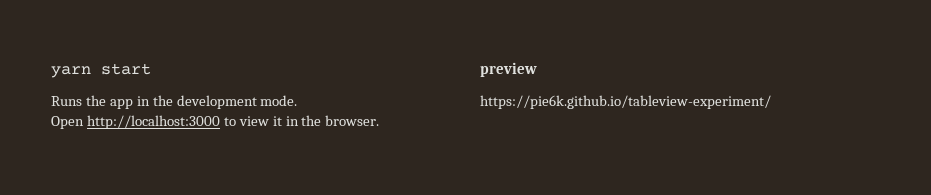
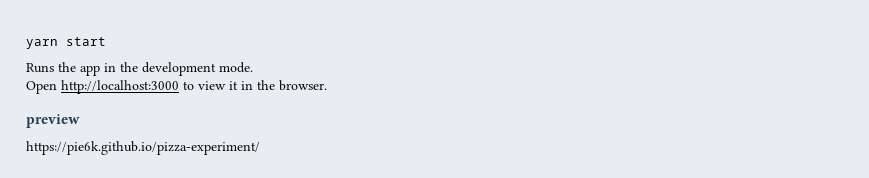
[480,95,771,109] https://pie6k.github.io/tableview-experiment/ -> [26,141,260,155] https://pie6k.github.io/pizza-experiment/

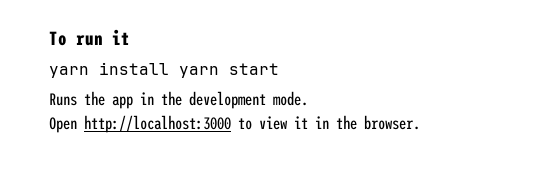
(26, 44) none -> [49,29,130,46] [49,62,169,78] To run it // yarn install
[26,114,80,128] [26,141,260,155] // preview // https://pie6k.github.io/pizza-experiment/ -> (420, 122) none

